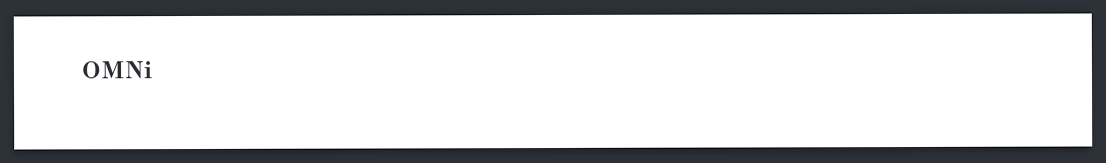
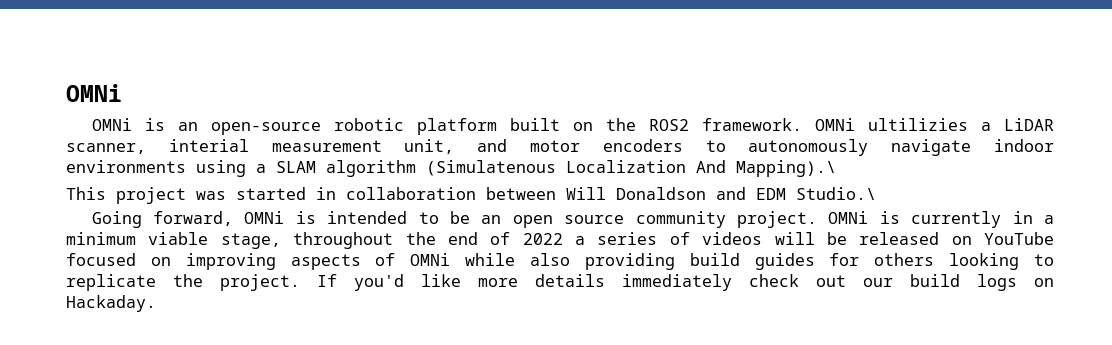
[81,61,152,79] OMNi -> [66,84,122,102] [91,118,1054,135] [66,139,1054,156] [66,160,836,177] [66,187,876,204] [91,211,1054,228] [66,232,1054,249] [66,253,1054,270] [66,274,1054,291] [66,295,156,312] OMNi // OMNi is an open-source robotic platform built on the ROS2 framework. OMNi ultilizies a LiDAR scanner, interial measurement unit, and motor encoders to autonomously navigate indoor environments using a SLAM algorithm (Simulatenous Localization And Mapping).\ // This project was started in collaboration between Will Donaldson and EDM Studio.\ // Going forward, OMNi is intended to be an open source community project. OMNi is currently in a minimum viable stage, throughout the end of 2022 a series of videos will be released on YouTube focused on improving aspects of OMNi while also providing build guides for others looking to replicate the project. If you'd like more details immediately check out our build logs on Hackaday.

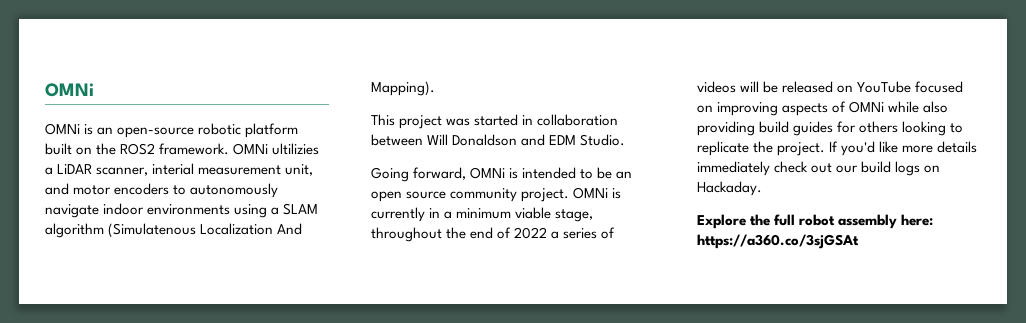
[736,160,836,177] Mapping).\ -> [371,81,435,96] Mapping).
[796,187,876,200] Studio.\ -> [580,134,626,146] Studio.
(156, 303) none -> [697,214,934,229] [697,234,859,249] // Explore the full robot assembly here: https://a360.co/3sjGSAt

